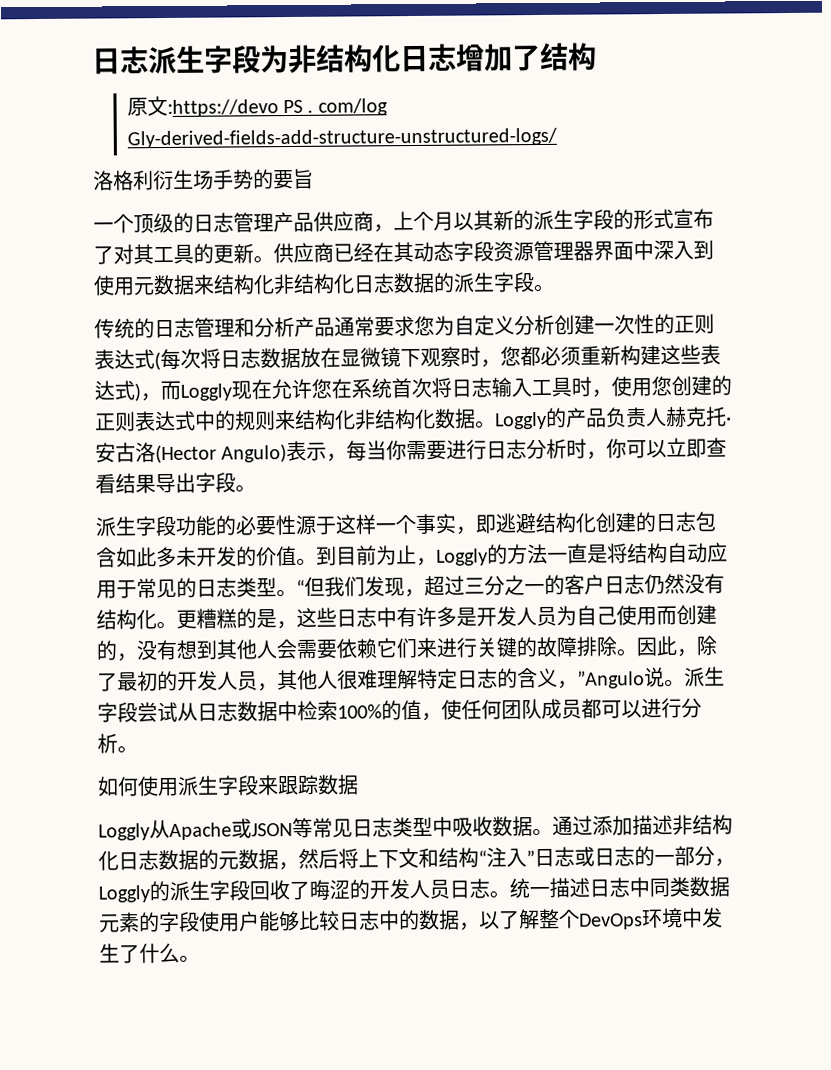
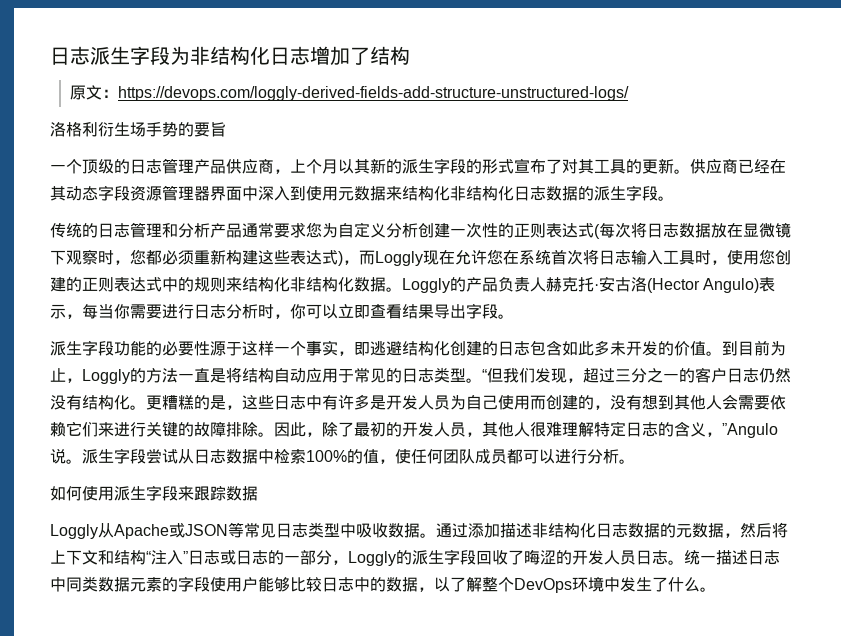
[166,98,388,117] [126,127,557,149] :https://devo PS . com/log Gly-derived-fields-add-structure-unstructured-logs/ -> [102,86,630,101] ：https://devops.com/loggly-derived-fields-add-structure-unstructured-logs/

